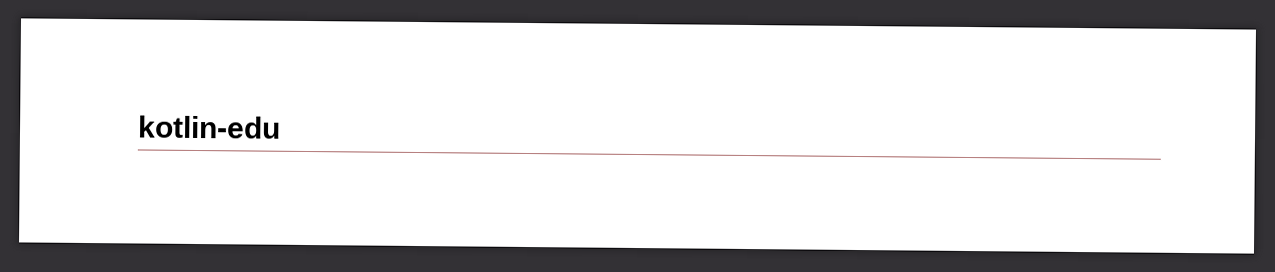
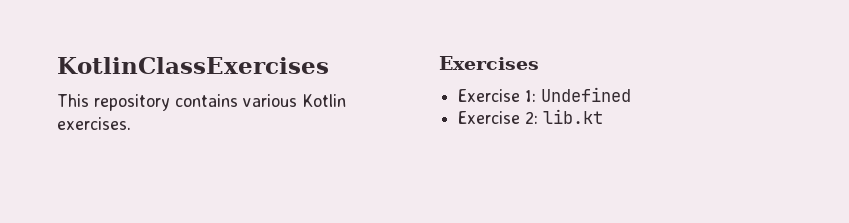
[137,115,281,139] kotlin-edu -> [57,57,329,74] [57,94,346,111] [57,117,131,130] [439,56,539,70] [458,87,632,102] [458,109,604,124] KotlinClassExercises // This repository contains various Kotlin exercises. // Exercises // Exercise 1: Undefined // Exercise 2: lib.kt

